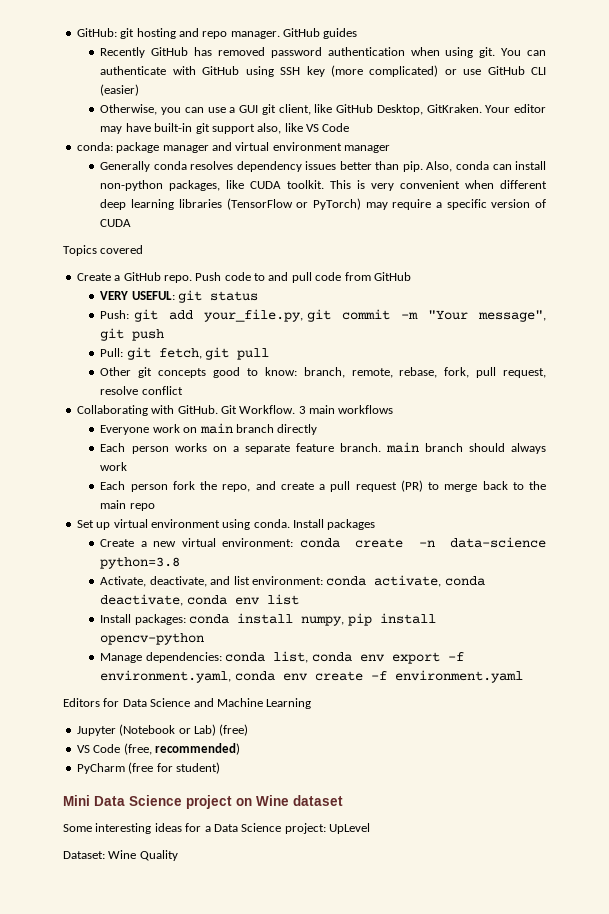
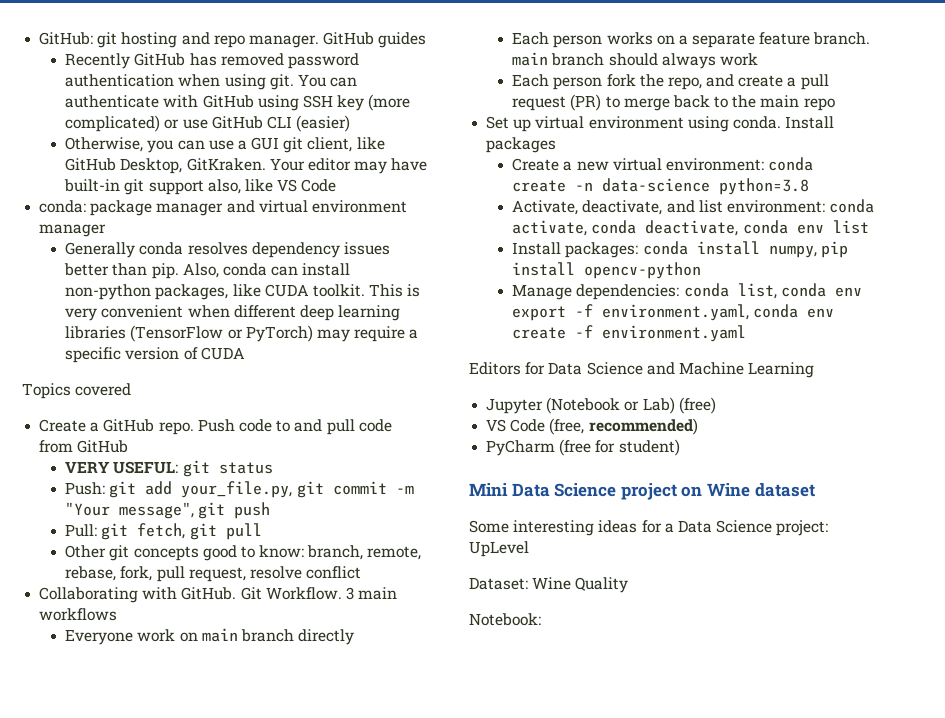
(178, 855) none -> [469,613,541,626] // Notebook:

